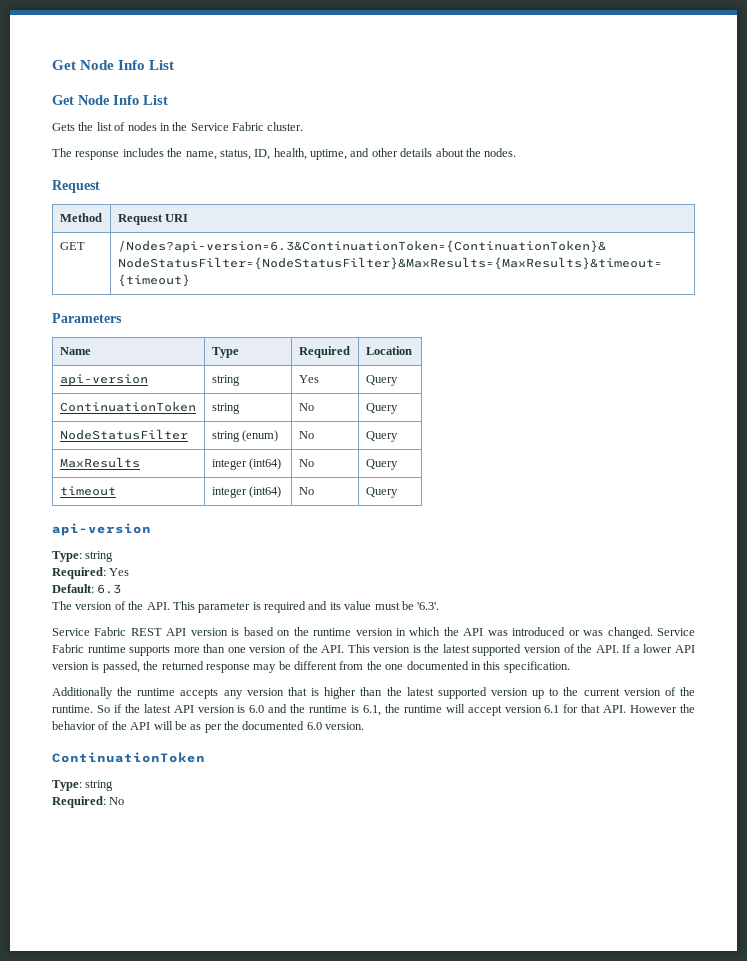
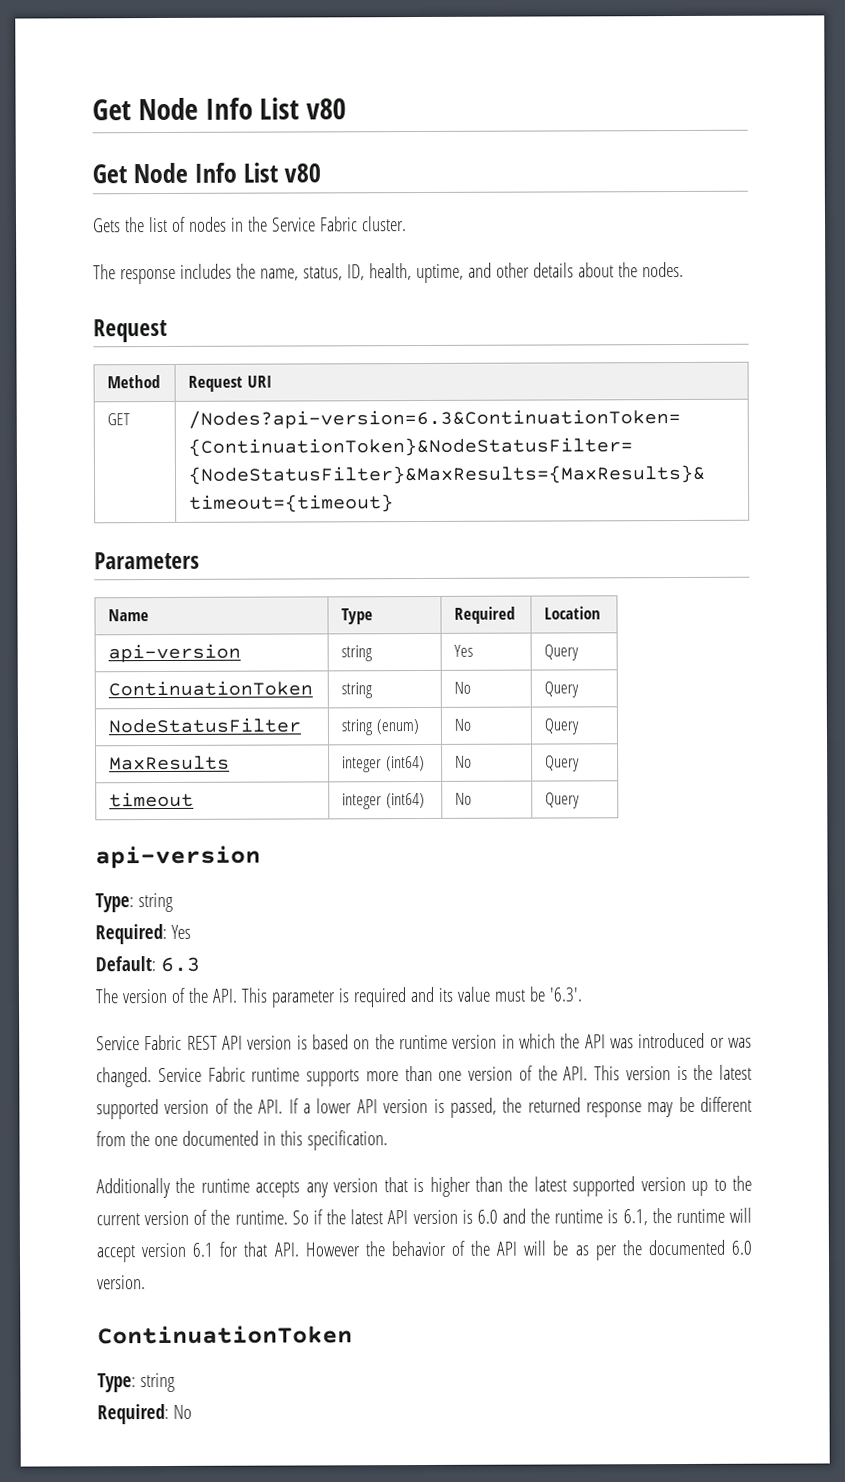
[52,60,175,70] [52,95,168,105] Get Node Info List // Get Node Info List -> [92,97,347,121] [92,162,322,184] Get Node Info List v80 // Get Node Info List v80

